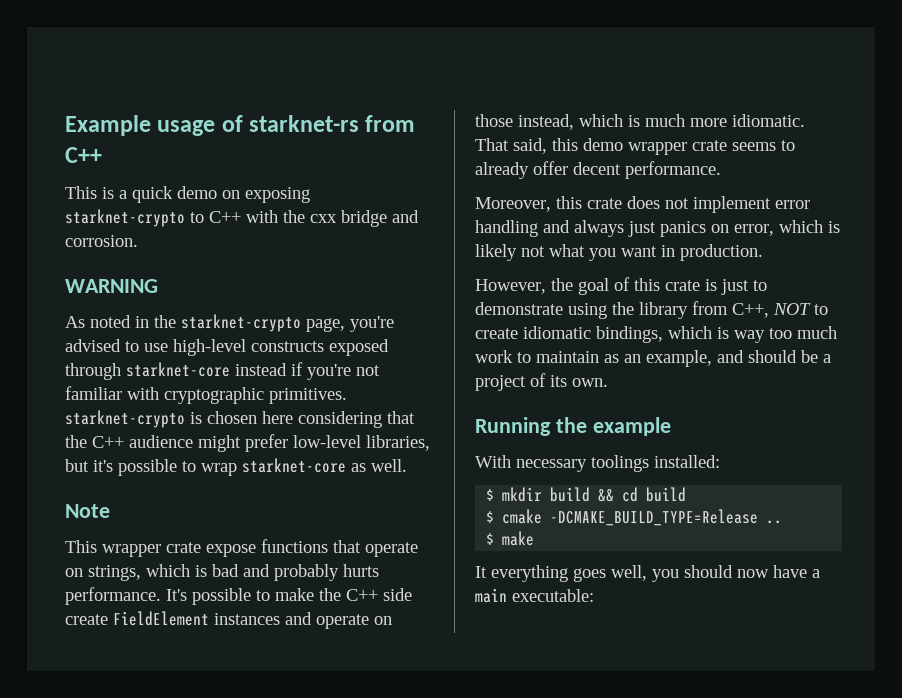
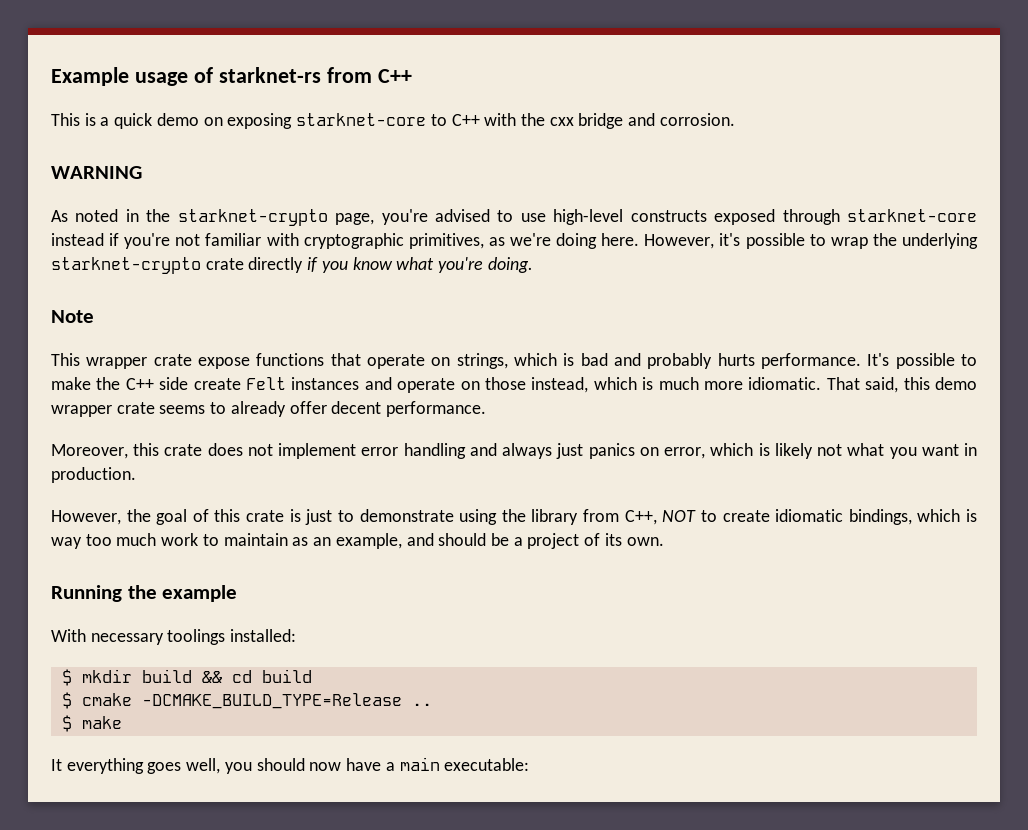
[65,209,185,227] starknet-crypto -> [296,113,427,126] starknet-core
[269,388,347,404] [65,410,415,428] [65,434,430,452] [65,458,407,476] primitives. starknet-crypto is chosen here considering that the C++ audience might prefer low-level libraries, but it's possible to wrap starknet-core as well. -> [408,233,978,249] [51,257,533,274] primitives, as we're doing here. However, it's possible to wrap the underlying starknet-crypto crate directly if you know what you're doing.
[113,611,209,626] FieldElement -> [246,377,286,390] Felt

